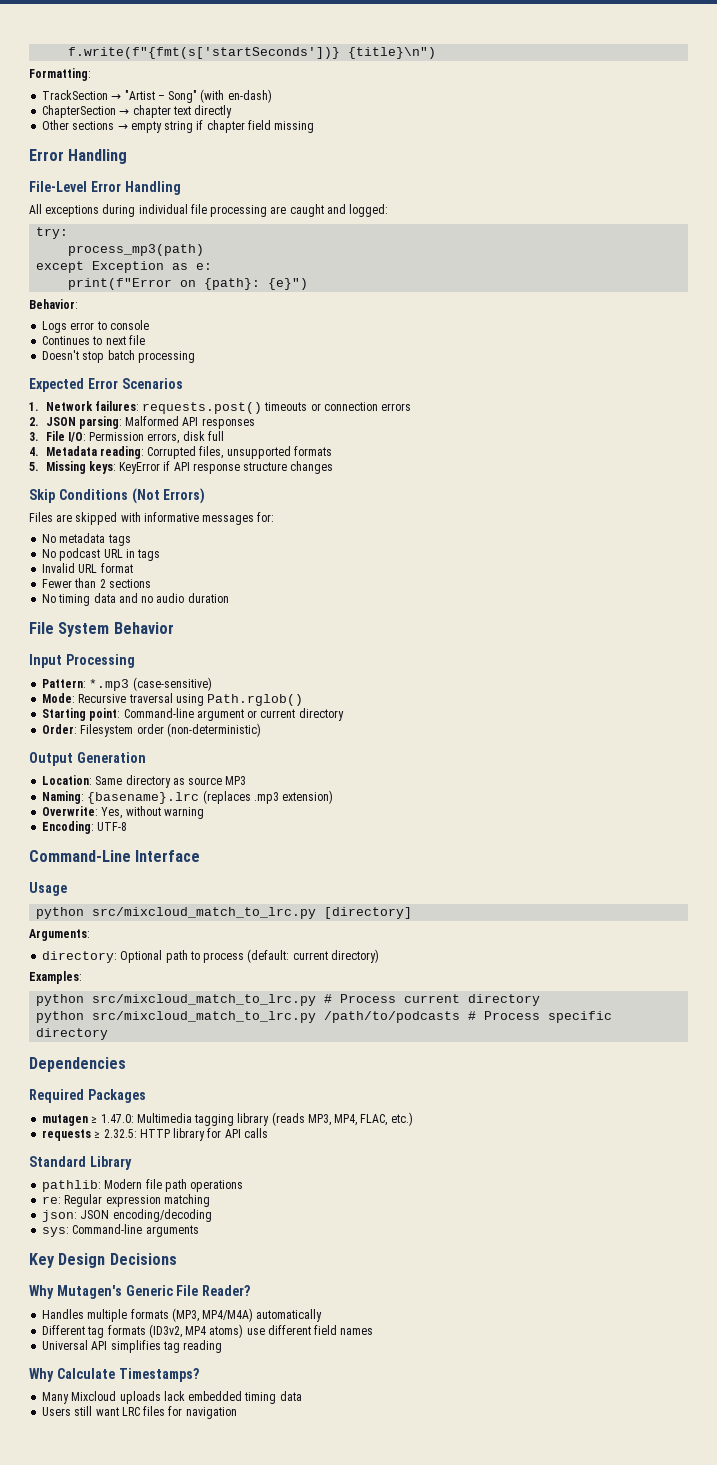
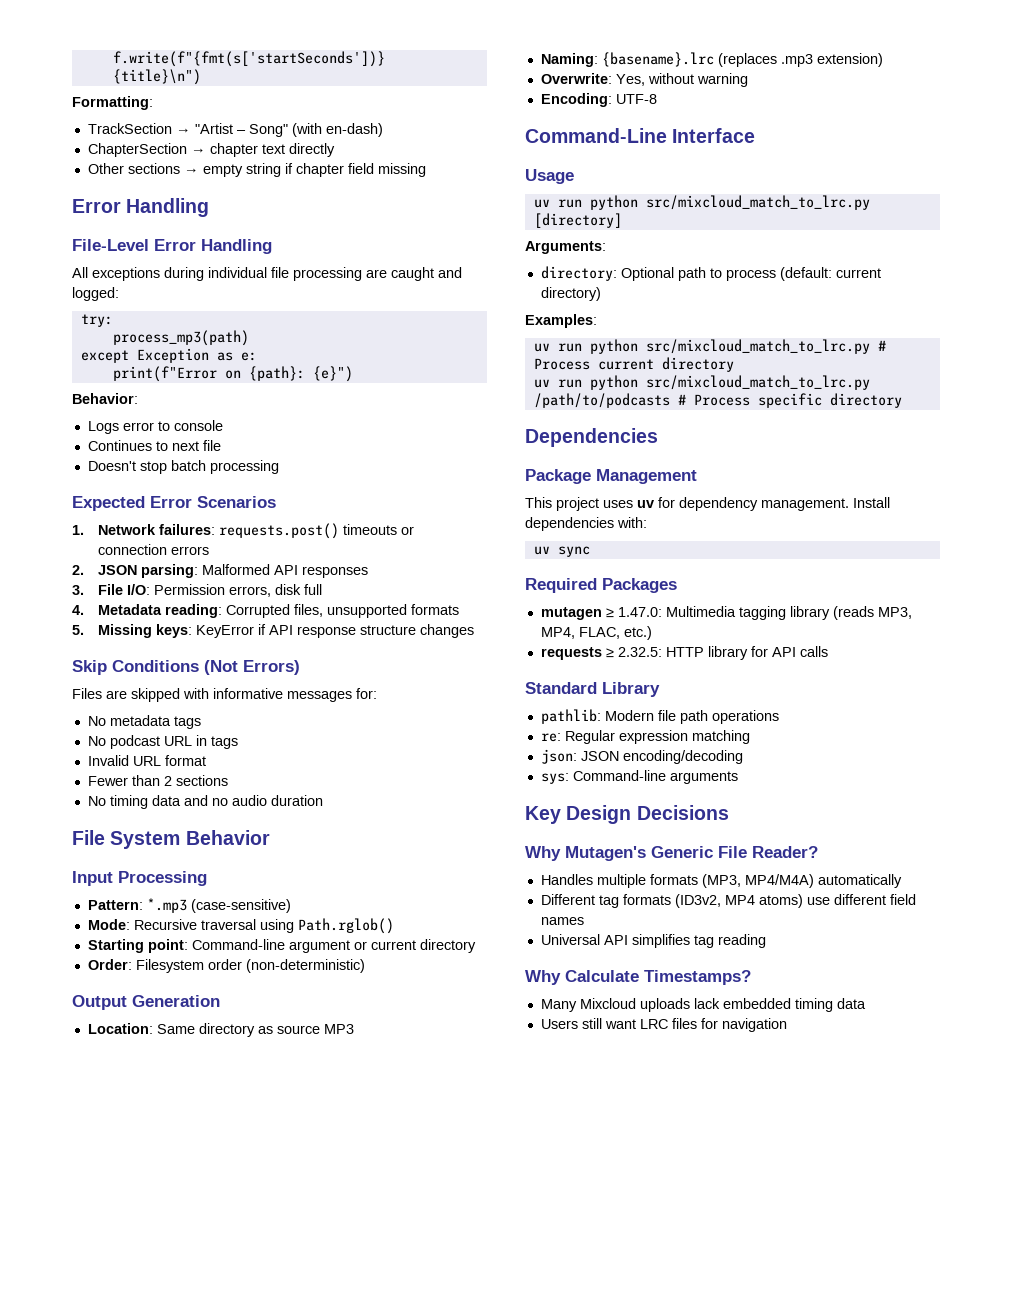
(67, 889) none -> [533,199,582,208] uv run
(82, 977) none -> [533,343,582,352] uv run
(541, 1000) none -> [533,379,582,388] uv run
(126, 1064) none -> [525,469,697,484] [525,497,890,511] [525,517,647,531] [533,546,590,557] // Package Management // This project uses uv for dependency management. Install dependencies with: // uv sync

